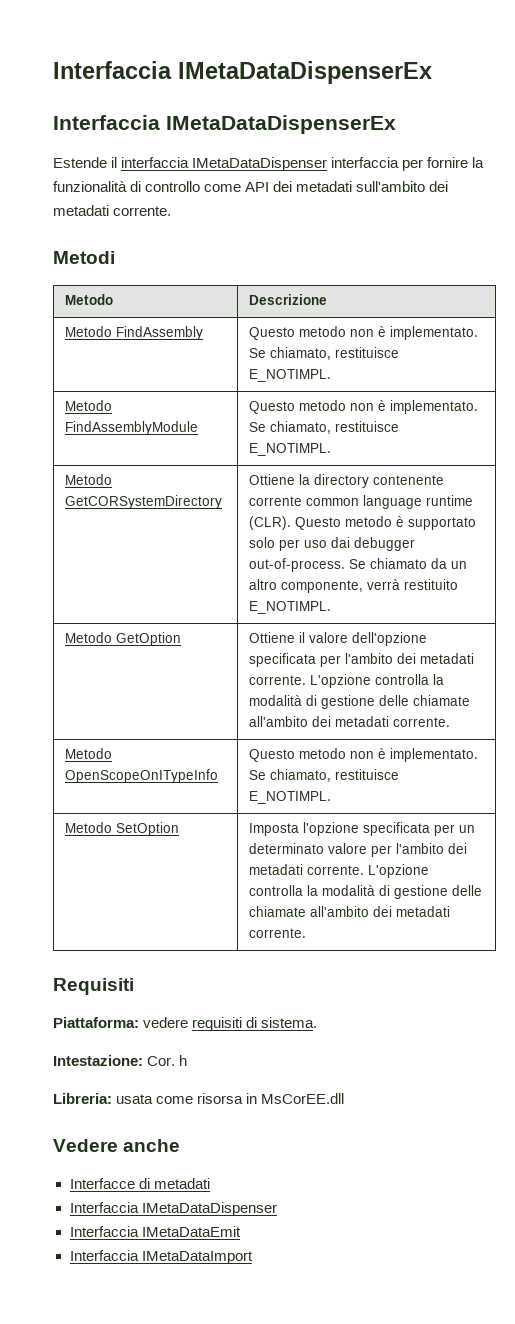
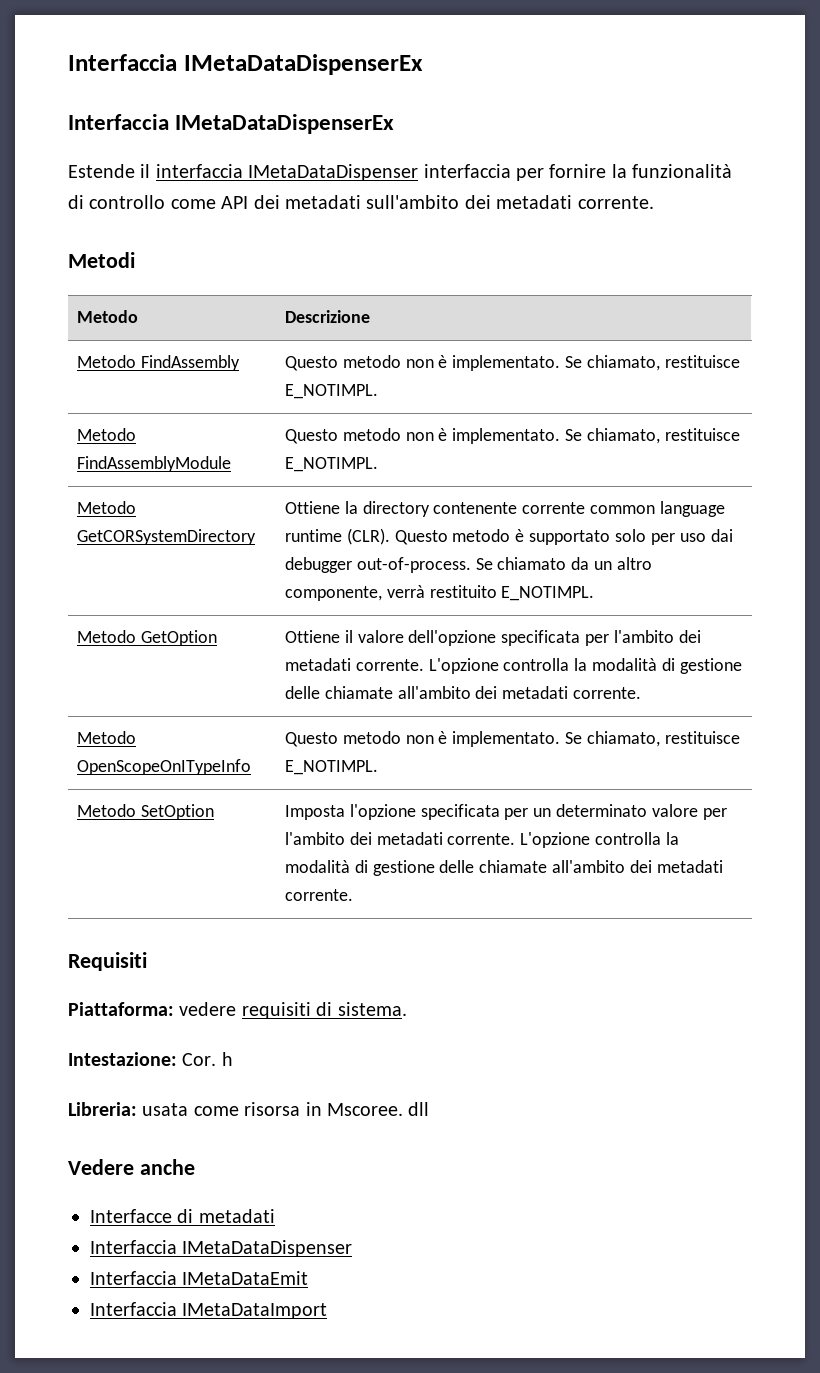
[261,1093,345,1104] MsCorEE.dll -> [327,1102,430,1116] Mscoree. dll

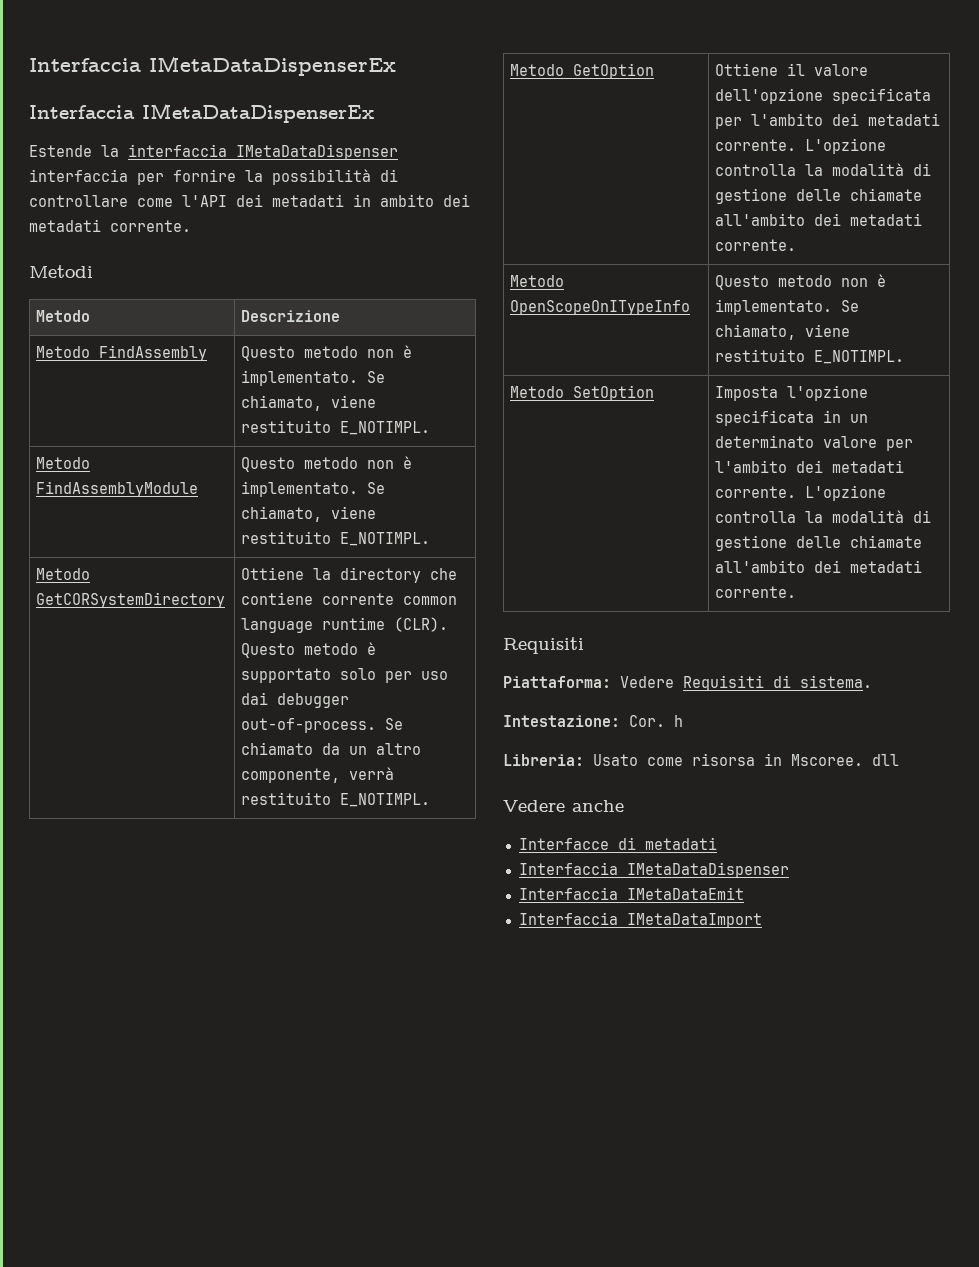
[140,164,151,178] il -> [101,145,119,157] la
[632,164,733,178] [68,195,460,209] funzionalità di controllo come API dei metadati sull'ambito -> [272,169,398,185] [29,194,434,207] possibilità di controllare come l'API dei metadati in ambito
[664,355,740,368] restituisce -> [331,395,377,408] [241,420,332,433] viene restituito
[664,428,740,441] restituisce -> [331,506,377,519] [241,531,332,544] viene restituito
[433,502,518,514] contenente -> [430,568,458,580] [241,592,314,605] che contiene
[664,731,740,744] restituisce -> [805,324,851,337] [715,349,806,362] viene restituito
[504,808,529,820] per -> [823,410,842,423] in
[179,1002,311,1019] vedere requisiti -> [620,675,764,691] Vedere Requisiti
[142,1103,189,1116] usata -> [593,754,638,766] Usato

